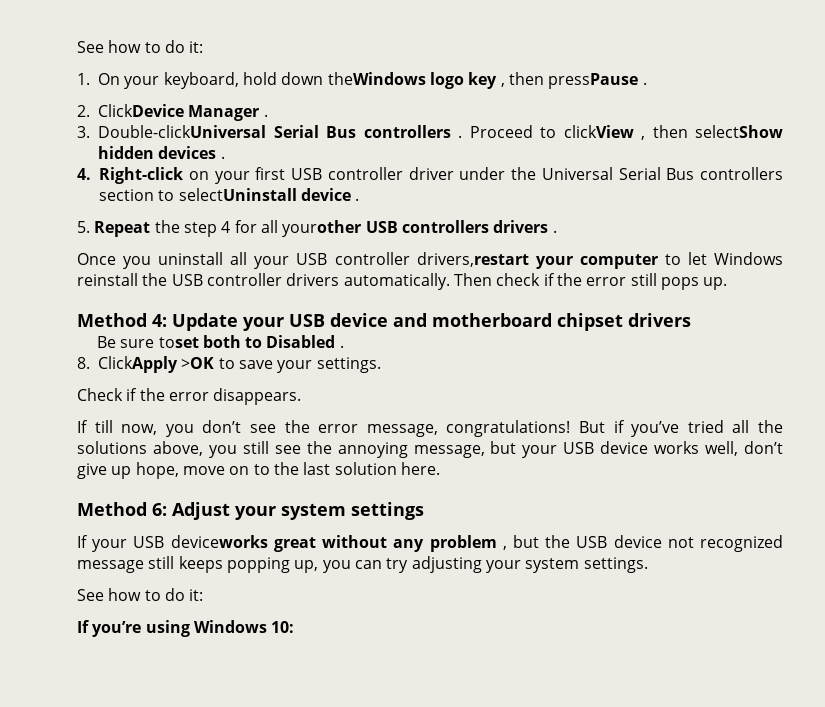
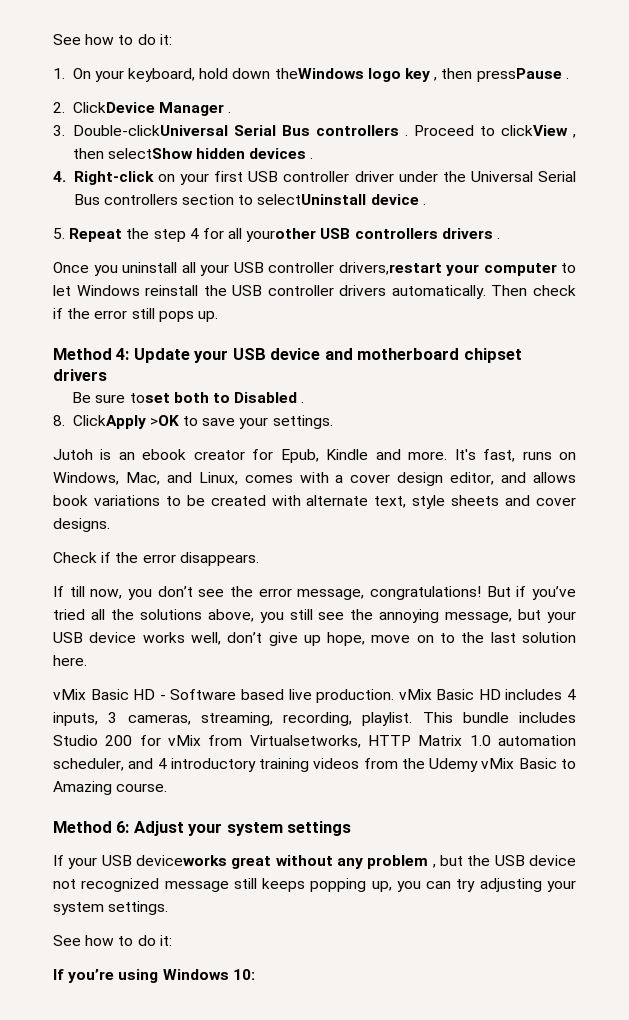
(381, 365) none -> [53,449,576,463] [53,472,577,486] [53,495,577,509] [53,518,110,532] // Jutoh is an ebook creator for Epub, Kindle and more. It's fast, runs on Windows, Mac, and Linux, comes with a cover design editor, and allows book variations to be created with alternate text, style sheets and cover designs.
(440, 468) none -> [53,689,576,703] [53,712,576,726] [53,735,576,748] [53,758,576,772] [53,781,168,795] // vMix Basic HD - Software based live production. vMix Basic HD includes 4 inputs, 3 cameras, streaming, recording, playlist. This bundle includes Studio 200 for vMix from Virtualsetworks, HTTP Matrix 1.0 automation scheduler, and 4 introductory training videos from the Udemy vMix Basic to Amazing course.

